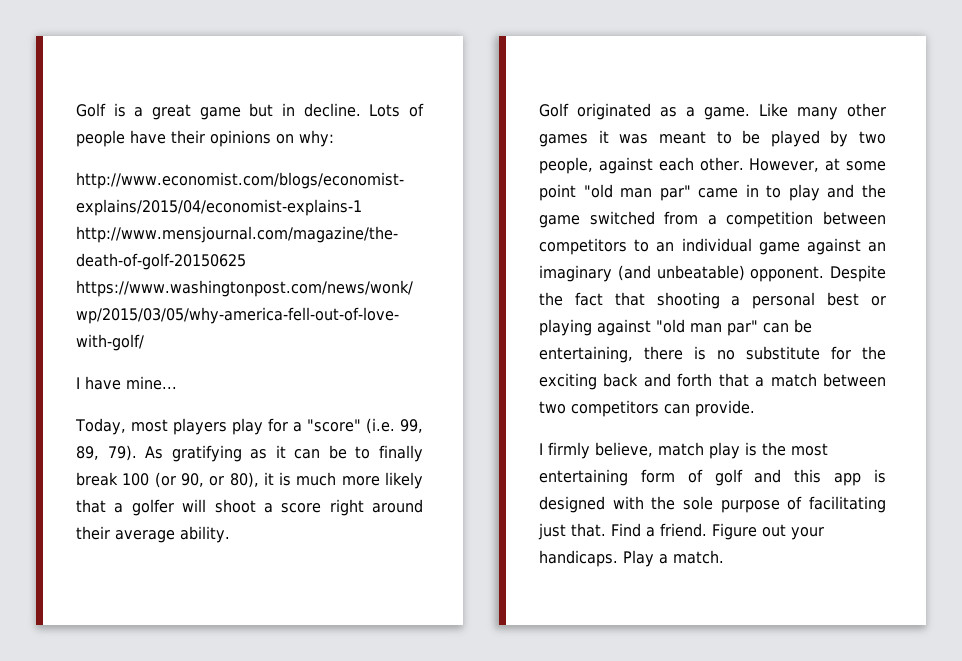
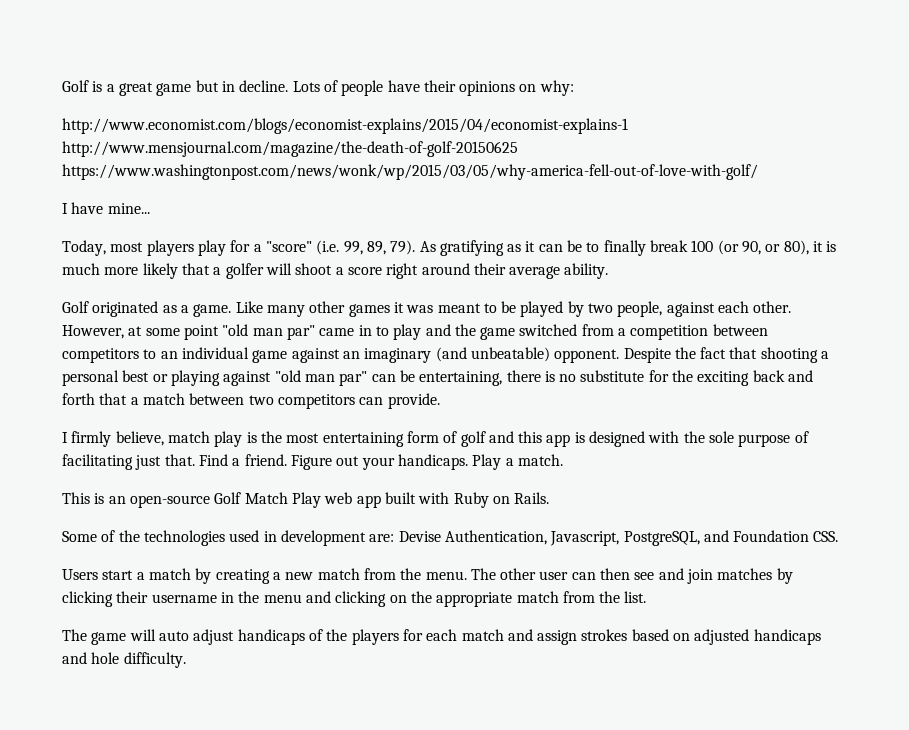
(724, 557) none -> [62,492,550,508] [62,530,839,546] [62,568,793,584] [62,591,647,607] [62,629,821,645] [62,652,186,668] // This is an open-source Golf Match Play web app built with Ruby on Rails. // Some of the technologies used in development are: Devise Authentication, Javascript, PostgreSQL, and Foundation CSS. // Users start a match by creating a new match from the menu. The other user can then see and join matches by clicking their username in the menu and clicking on the appropriate match from the list. // The game will auto adjust handicaps of the players for each match and assign strokes based on adjusted handicaps and hole difficulty.

